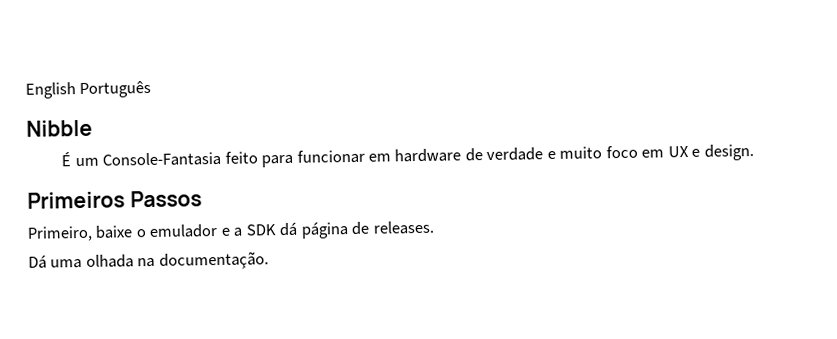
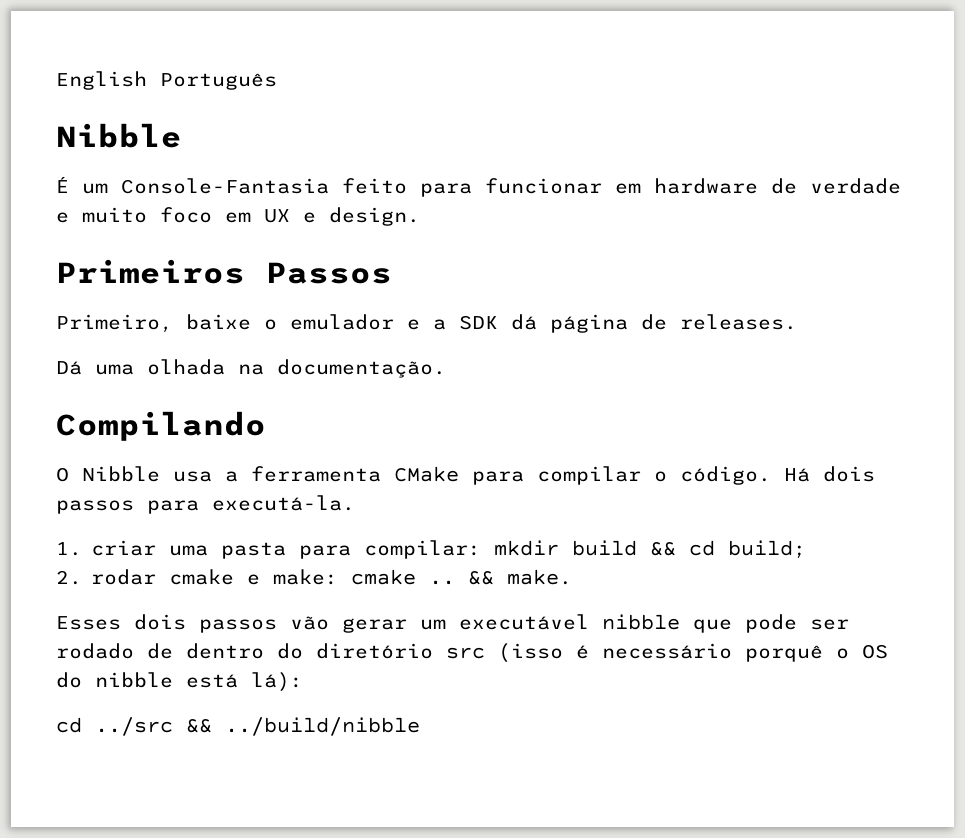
(269, 260) none -> [56,411,266,441] [56,466,875,485] [56,495,355,514] [56,540,807,559] [56,569,573,585] [56,614,849,633] [56,643,888,663] [56,672,303,692] [56,717,420,736] // Compilando // O Nibble usa a ferramenta CMake para compilar o código. Há dois passos para executá-la. // 1. criar uma pasta para compilar: mkdir build && cd build; // 2. rodar cmake e make: cmake .. && make. // Esses dois passos vão gerar um executável nibble que pode ser rodado de dentro do diretório src (isso é necessário porquê o OS do nibble está lá): // cd ../src && ../build/nibble

